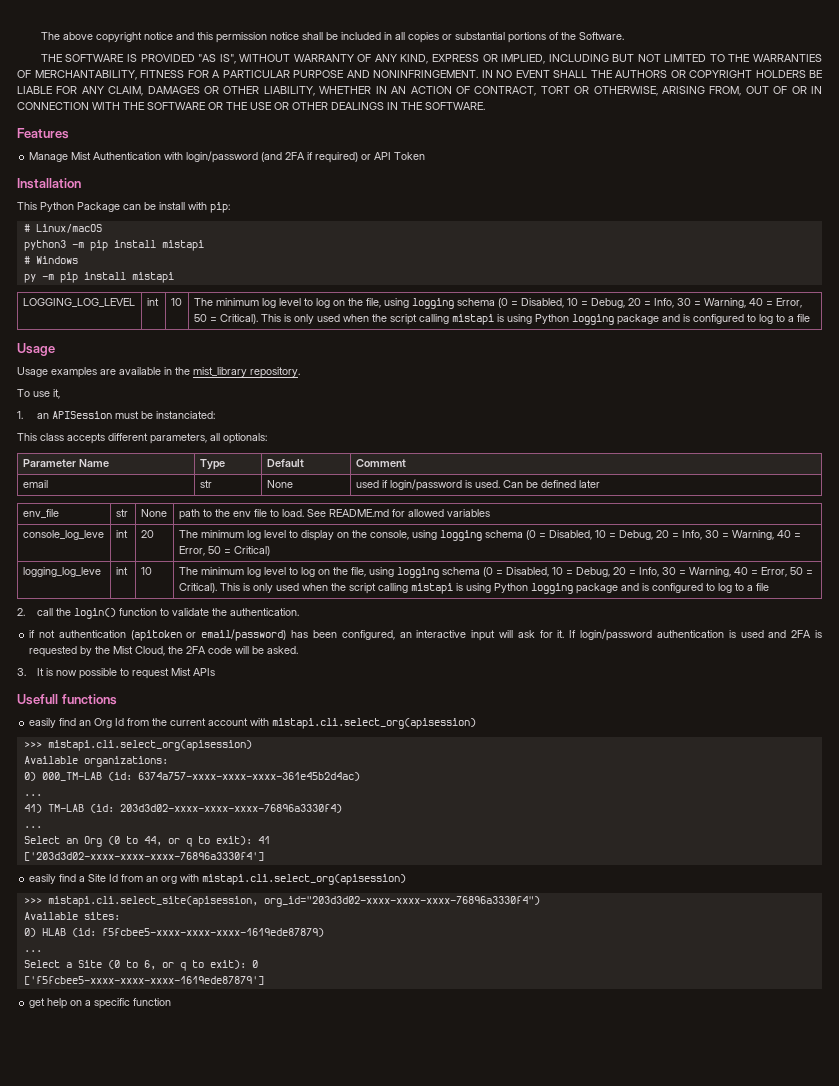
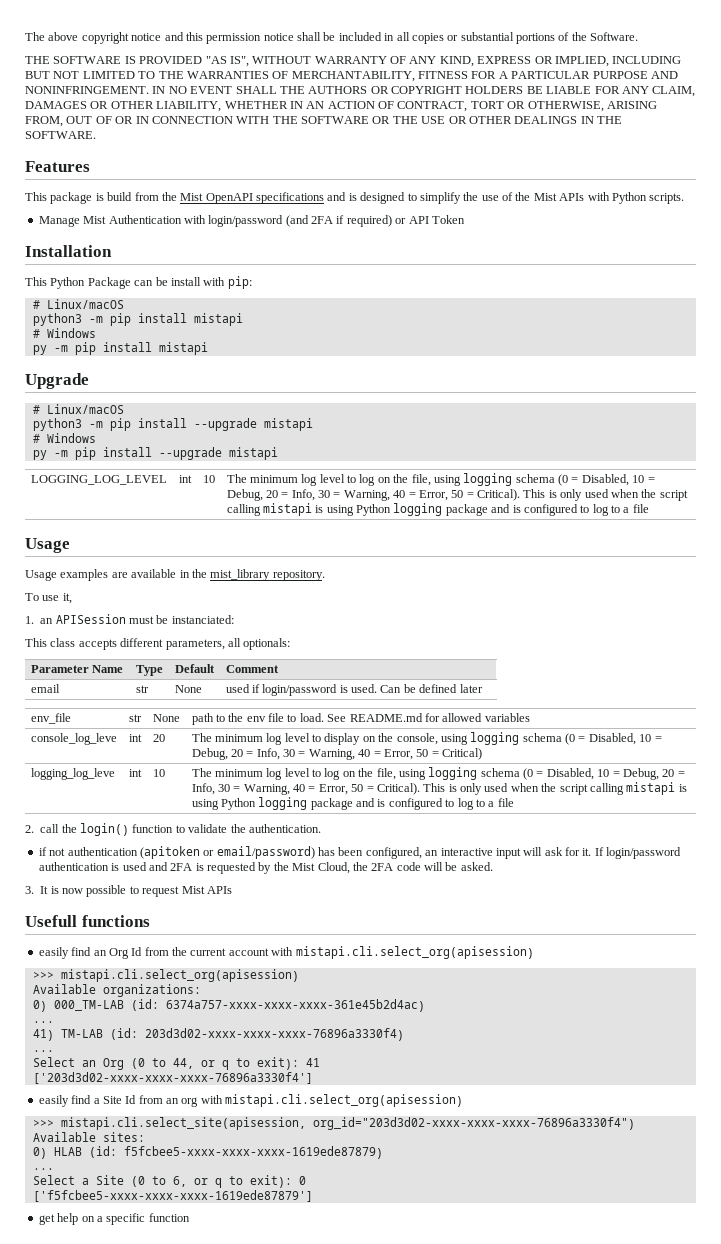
(69, 133) none -> [25,192,685,204] // This package is build from the Mist OpenAPI specifications and is designed to simplify the use of the Mist APIs with Python scripts.
(174, 277) none -> [25,373,89,389] [32,404,124,414] [32,418,313,431] [32,433,96,443] [32,447,278,460] // Upgrade // # Linux/macOS // python3 -m pip install --upgrade mistapi // # Windows // py -m pip install --upgrade mistapi

